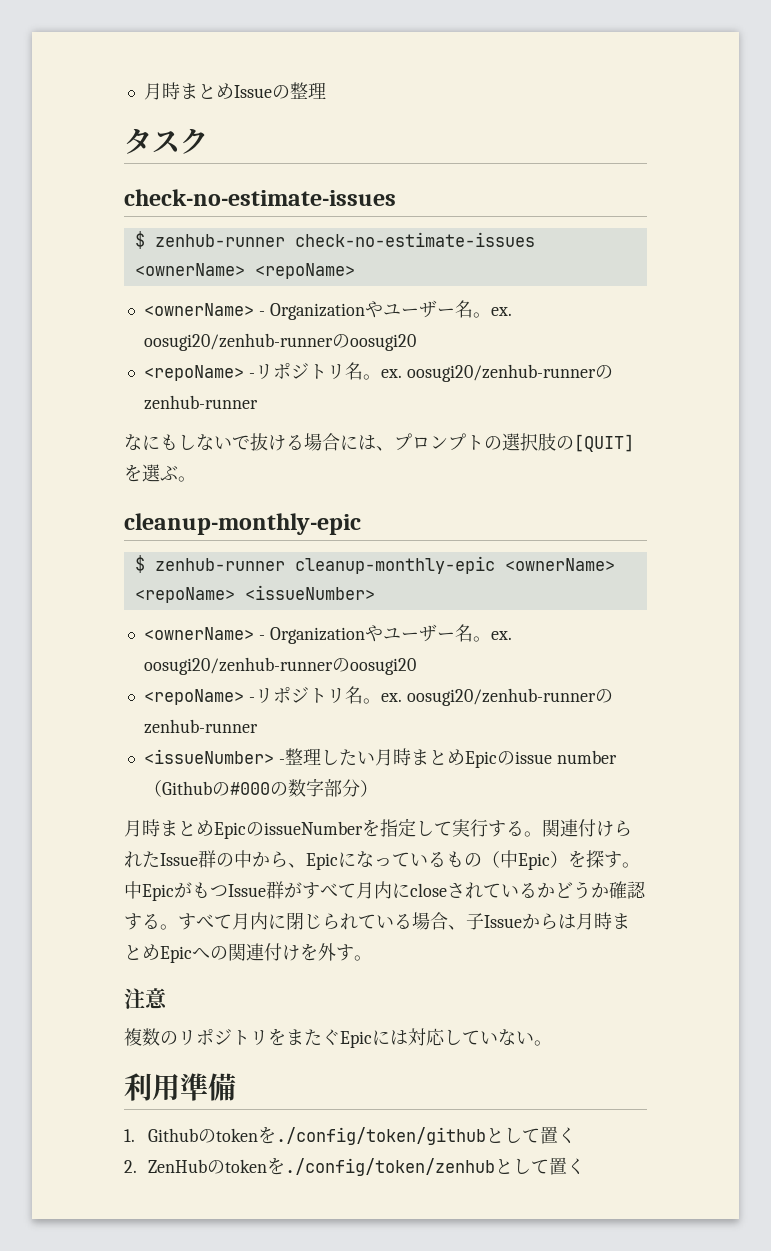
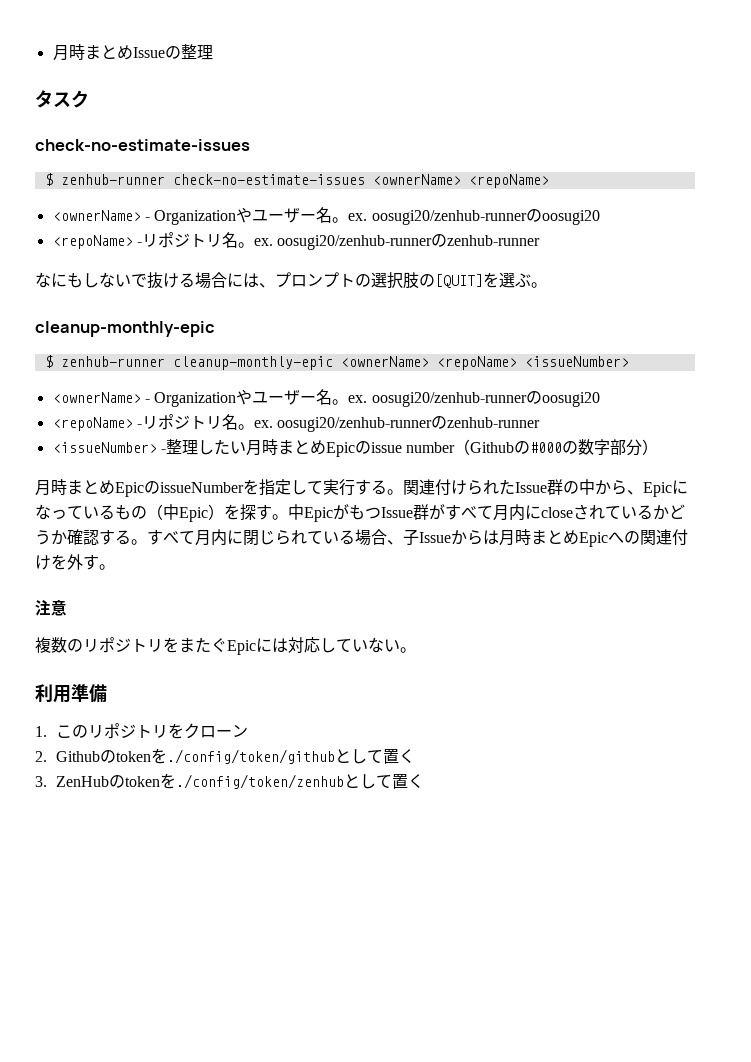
(135, 1135) none -> [56,723,249,739] [35,751,47,762] このリポジトリをクローン // 2.
[124,1160,137,1173] 2. -> [35,776,47,787] 3.

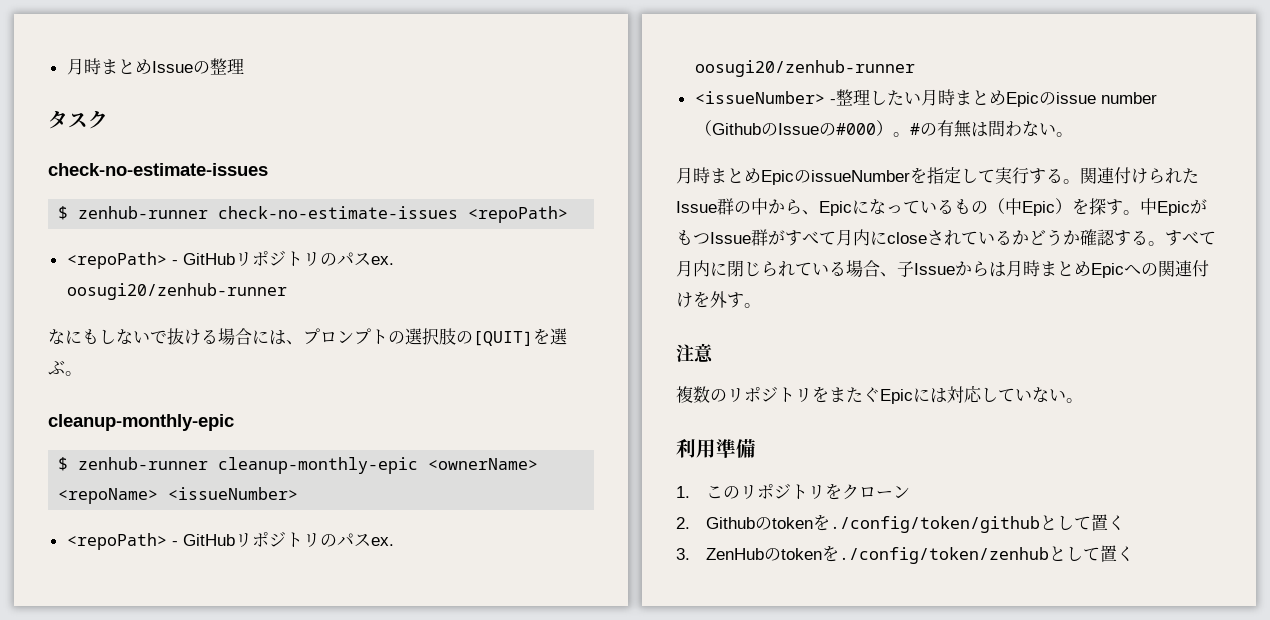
[372,174,549,188] [52,207,600,225] [52,232,541,250] <ownerName> <repoName> // <ownerName> - Organizationやユーザー名。ex. oosugi20/zenhub-runnerのoosugi20 // <repoName> -リポジトリ名。ex. oosugi20/zenhub-runnerのzenhub-runner -> [468,206,569,223] [66,250,394,269] [66,283,287,300] <repoPath> // <repoPath> - GitHubリポジトリのパスex. oosugi20/zenhub-runner
[52,389,600,407] [52,414,541,432] <ownerName> - Organizationやユーザー名。ex. oosugi20/zenhub-runnerのoosugi20 // <repoName> -リポジトリ名。ex. oosugi20/zenhub-runnerのzenhub-runner -> [66,531,394,550] [694,60,915,77] <repoPath> - GitHubリポジトリのパスex. oosugi20/zenhub-runner
[530,439,659,456] #000の数字部分） -> [777,120,1073,138] Issueの#000）。#の有無は問わない。

